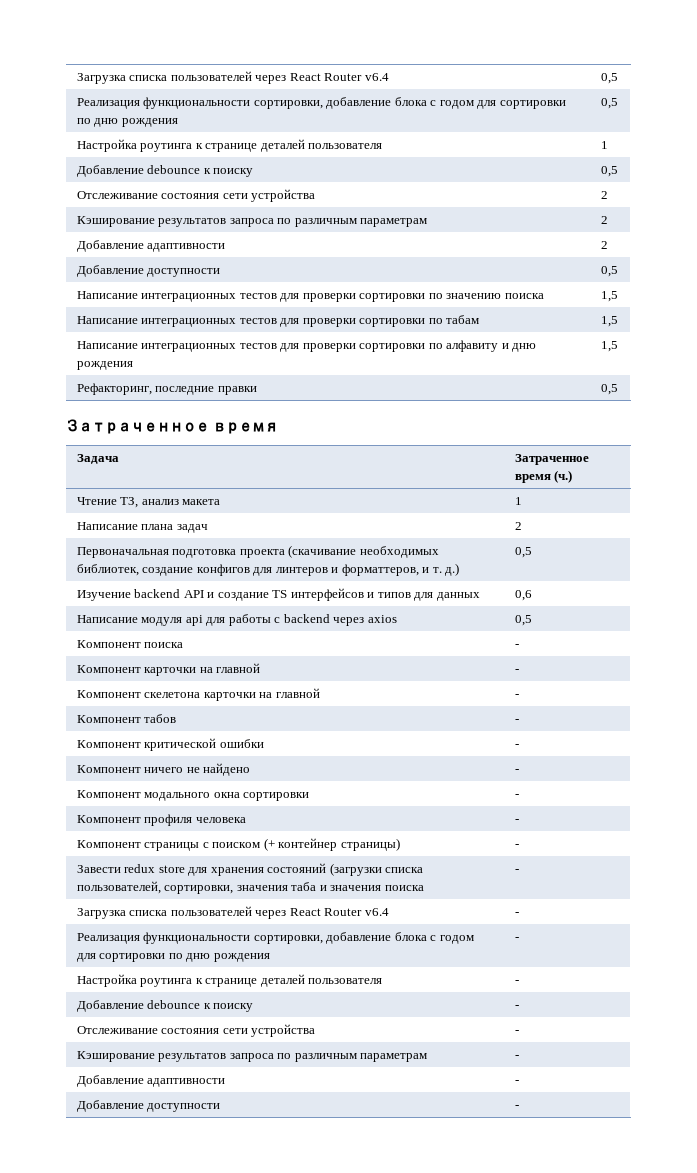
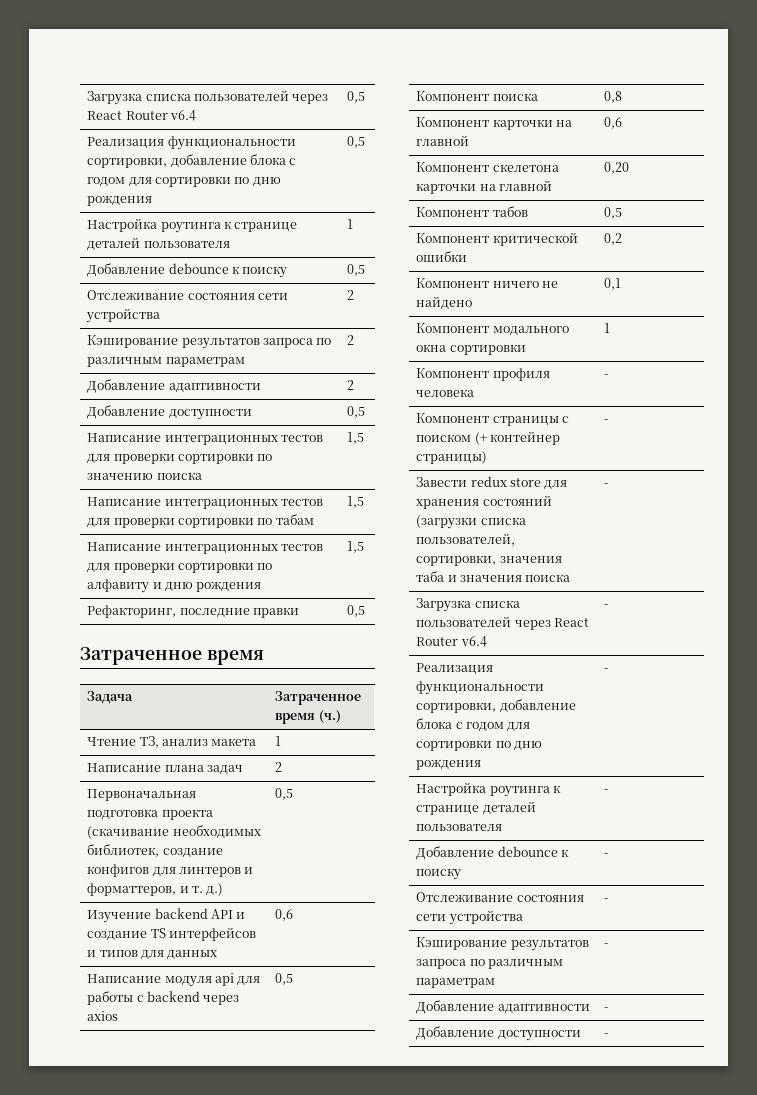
[514,644,519,648] - -> [604,91,623,103] 0,8
[514,669,519,673] - -> [604,117,623,129] 0,6
[514,694,519,698] - -> [604,162,630,174] 0,20
[514,719,519,723] - -> [604,207,623,219] 0,5
[514,744,519,748] - -> [604,233,623,245] 0,2
[514,769,519,773] - -> [604,278,622,290] 0,1
[514,794,519,798] - -> [604,323,611,333] 1

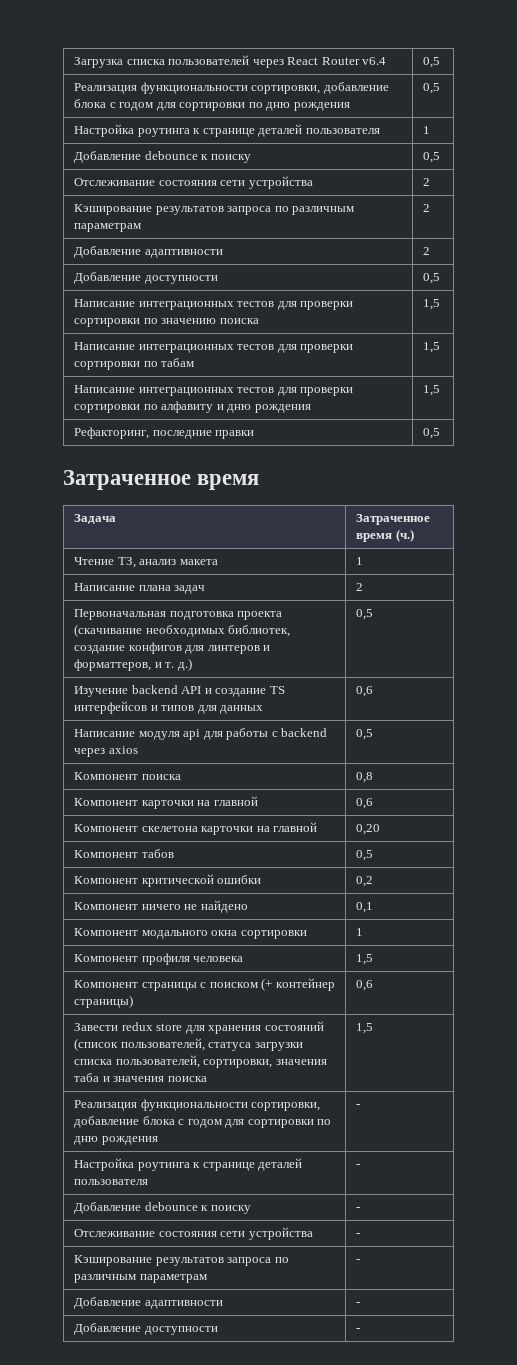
[604,374,609,378] - -> [356,954,374,965] 1,5
[604,419,609,423] - -> [356,980,374,991] 0,6
[416,515,478,529] (загрузки -> [74,1038,303,1051] (список пользователей, статуса загрузки
[604,483,609,487] [416,598,520,612] [416,616,589,630] [416,636,487,647] [604,604,609,608] - // Загрузка списка пользователей через React Router v6.4 | - -> [356,1023,374,1034] 1,5

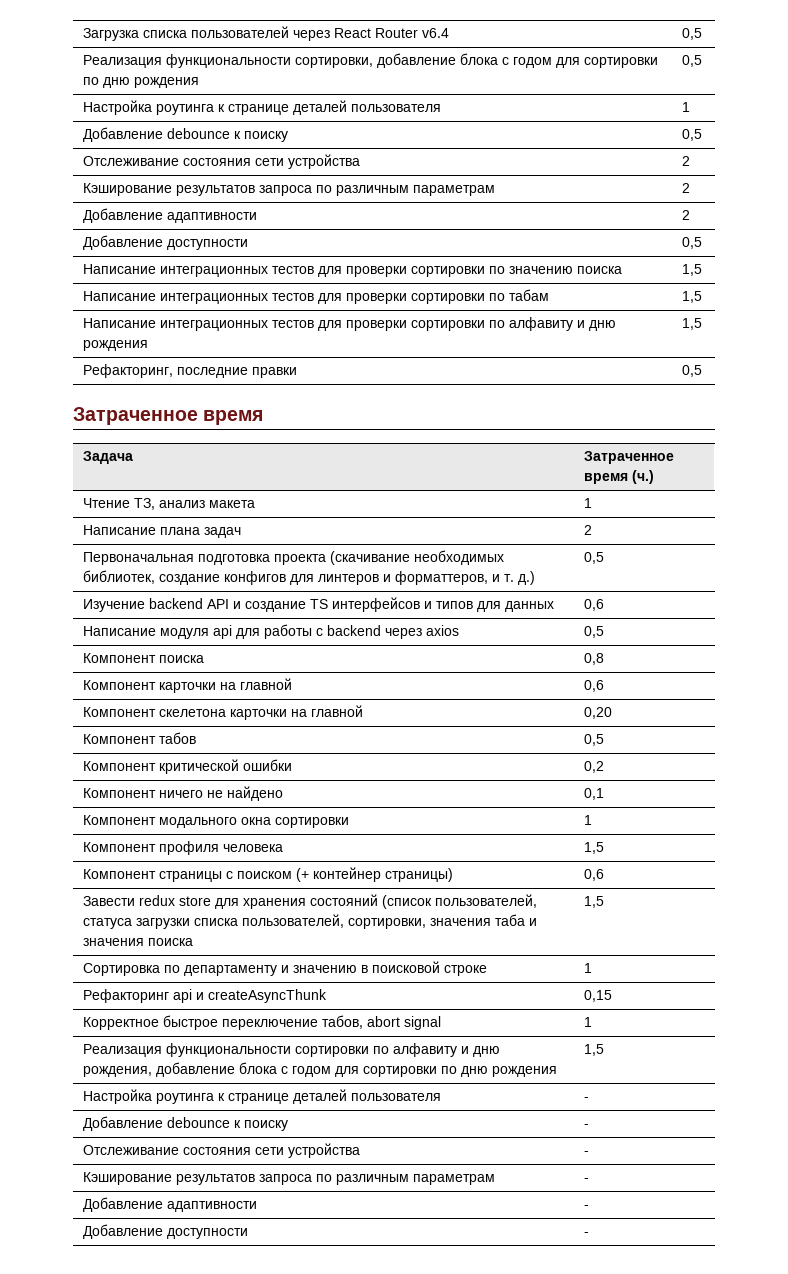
[74,1099,321,1111] [74,1116,332,1128] [74,1136,158,1145] [356,1104,361,1108] Реализация функциональности сортировки, добавление блока с годом для сортировки по дню рождения | - -> [83,961,488,976] [584,963,593,973] [83,989,328,1003] [584,990,613,1002] [83,1015,442,1030] [584,1017,593,1027] [83,1043,501,1057] [83,1062,558,1077] [584,1044,605,1056] Сортировка по департаменту и значению в поисковой строке | 1 // Рефакторинг api и createAsyncThunk | 0,15 // Корректное быстрое переключение табов, abort signal | 1 // Реализация функциональности сортировки по алфавиту и дню рождения, добавление блока с годом для сортировки по дню рождения | 1,5

